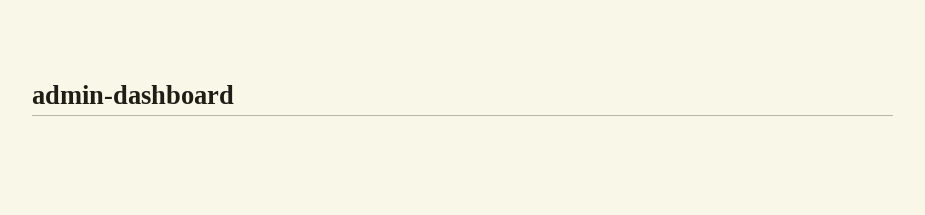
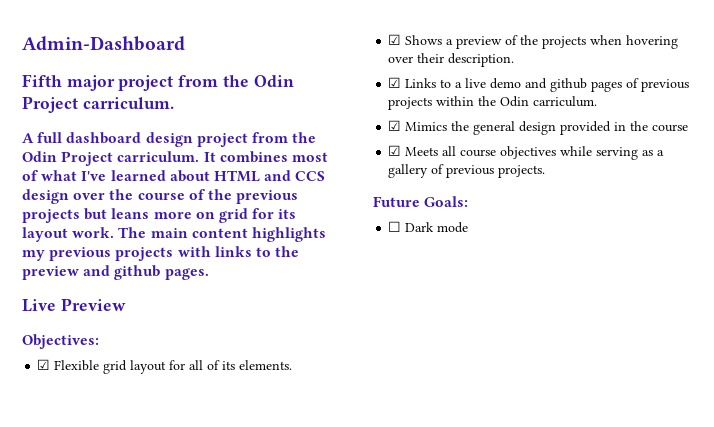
[32,85,234,104] admin-dashboard -> [22,36,185,51] [22,74,294,91] [22,96,174,113] [22,132,317,147] [22,151,328,166] [22,170,326,182] [22,189,299,204] [22,208,297,223] [22,227,326,242] [22,246,300,261] [22,265,209,280] [22,298,126,312] [22,334,99,349] [37,359,293,374] [388,34,679,49] [388,53,515,67] [388,77,690,92] [388,96,598,110] [388,120,689,135] [388,145,665,160] [388,164,546,178] [373,196,469,207] [388,221,469,233] Admin-Dashboard // Fifth major project from the Odin Project carriculum. // A full dashboard design project from the Odin Project carriculum. It combines most of what I've learned about HTML and CCS design over the course of the previous projects but leans more on grid for its layout work. The main content highlights my previous projects with links to the preview and github pages. // Live Preview // Objectives: // ☑ Flexible grid layout for all of its elements. // ☑ Shows a preview of the projects when hovering over their description. // ☑ Links to a live demo and github pages of previous projects within the Odin carriculum. // ☑ Mimics the general design provided in the course // ☑ Meets all course objectives while serving as a gallery of previous projects. // Future Goals: // ☐ Dark mode

